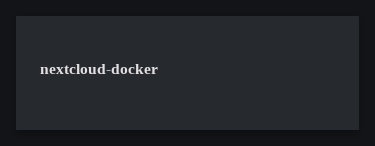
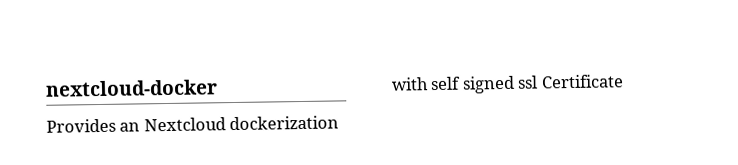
(158, 69) none -> [46,115,340,133] [391,74,624,94] // Provides an Nextcloud dockerization with self signed ssl Certificate

